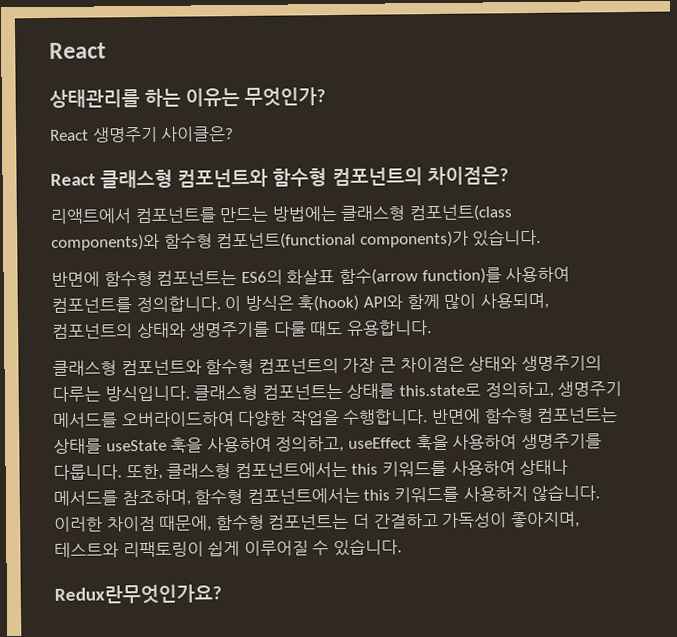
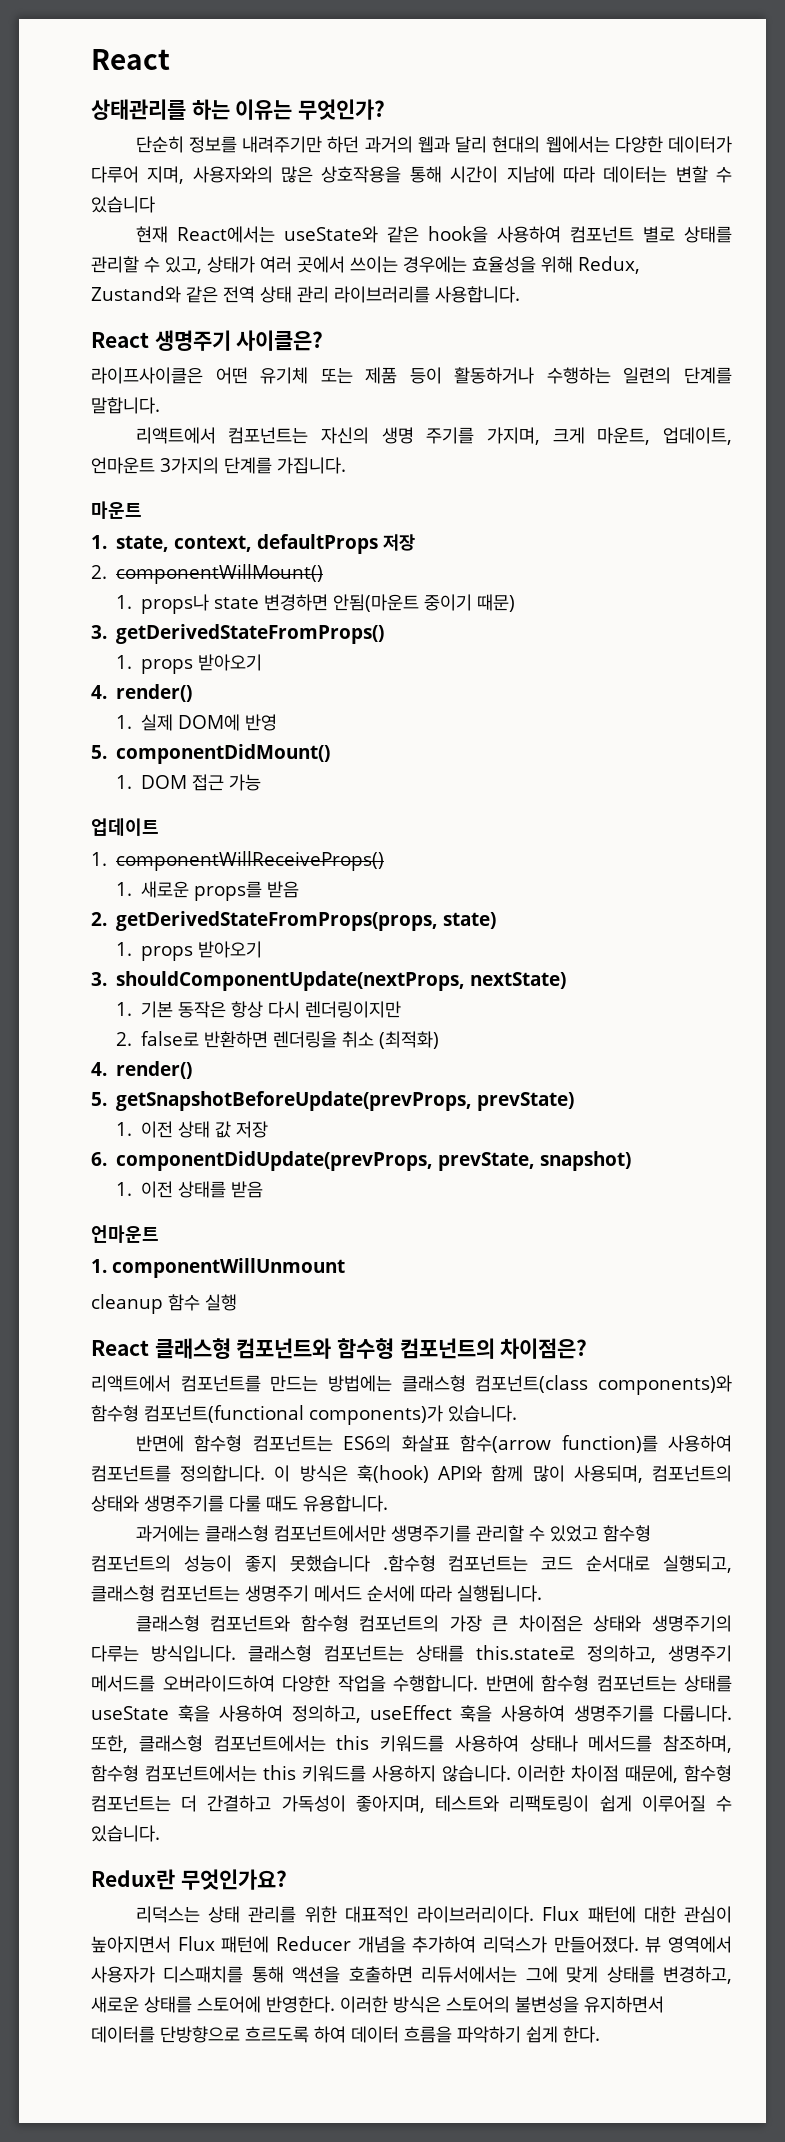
[50,126,235,143] React 생명주기 사이클은? -> [135,136,732,153] [91,166,733,184] [91,196,155,213] [135,226,732,243] [91,256,640,274] [91,286,520,303] [91,330,324,351] [91,367,732,384] [91,397,160,414] [135,427,732,445] [91,457,346,474] [91,501,142,519] [91,534,416,554] [91,564,324,584] [115,594,515,614] [91,624,385,644] [115,654,262,674] [91,684,193,702] [115,714,277,731] [91,744,331,764] [115,774,261,791] [91,818,159,836] [91,851,385,871] [115,881,299,901] [91,911,497,931] [115,941,262,961] [91,971,567,991] [115,1001,401,1018] [115,1031,439,1049] [91,1061,193,1079] [91,1091,575,1111] [115,1121,268,1138] [91,1151,632,1171] [115,1181,263,1198] [91,1225,159,1243] [91,1258,345,1278] [91,1294,237,1314] 단순히 정보를 내려주기만 하던 과거의 웹과 달리 현대의 웹에서는 다양한 데이터가 다루어 지며, 사용자와의 많은 상호작용을 통해 시간이 지남에 따라 데이터는 변할 수 있습니다 // 현재 React에서는 useState와 같은 hook을 사용하여 컴포넌트 별로 상태를 관리할 수 있고, 상태가 여러 곳에서 쓰이는 경우에는 효율성을 위해 Redux, Zustand와 같은 전역 상태 관리 라이브러리를 사용합니다. // React 생명주기 사이클은? // 라이프사이클은 어떤 유기체 또는 제품 등이 활동하거나 수행하는 일련의 단계를 말합니다. // 리액트에서 컴포넌트는 자신의 생명 주기를 가지며, 크게 마운트, 업데이트, 언마운트 3가지의 단계를 가집니다. // 마운트 // 1. state, context, defaultProps 저장 // 2. componentWillMount() // 1. props나 state 변경하면 안됨(마운트 중이기 때문) // 3. getDerivedStateFromProps() // 1. props 받아오기 // 4. render() // 1. 실제 DOM에 반영 // 5. componentDidMount() // 1. DOM 접근 가능 // 업데이트 // 1. componentWillReceiveProps() // 1. 새로운 props를 받음 // 2. getDerivedStateFromProps(props, state) // 1. props 받아오기 // 3. shouldComponentUpdate(nextProps, nextState) // 1. 기본 동작은 항상 다시 렌더링이지만 // 2. false로 반환하면 렌더링을 취소 (최적화) // 4. render() // 5. getSnapshotBeforeUpdate(prevProps, prevState) // 1. 이전 상태 값 저장 // 6. componentDidUpdate(prevProps, prevState, snapshot) // 1. 이전 상태를 받음 // 언마운트 // 1. componentWillUnmount // cleanup 함수 실행
(432, 328) none -> [135,1525,651,1542] [91,1555,732,1573] [91,1585,542,1602] // 과거에는 클래스형 컴포넌트에서만 생명주기를 관리할 수 있었고 함수형 컴포넌트의 성능이 좋지 못했습니다 .함수형 컴포넌트는 코드 순서대로 실행되고, 클래스형 컴포넌트는 생명주기 메서드 순서에 따라 실행됩니다.
[54,584,222,605] Redux란무엇인가요? -> [91,1869,287,1890] [135,1906,733,1923] [91,1936,732,1953] [91,1966,733,1984] [91,1996,664,2013] [91,2026,600,2043] Redux란 무엇인가요? // 리덕스는 상태 관리를 위한 대표적인 라이브러리이다. Flux 패턴에 대한 관심이 높아지면서 Flux 패턴에 Reducer 개념을 추가하여 리덕스가 만들어졌다. 뷰 영역에서 사용자가 디스패치를 통해 액션을 호출하면 리듀서에서는 그에 맞게 상태를 변경하고, 새로운 상태를 스토어에 반영한다. 이러한 방식은 스토어의 불변성을 유지하면서 데이터를 단방향으로 흐르도록 하여 데이터 흐름을 파악하기 쉽게 한다.

